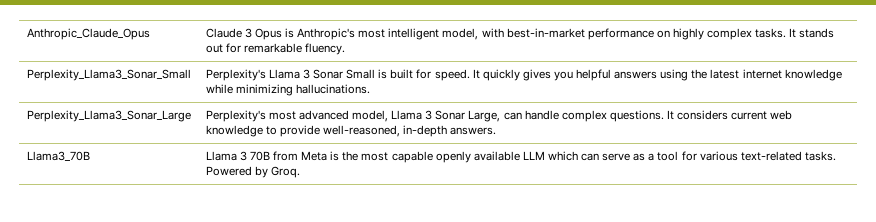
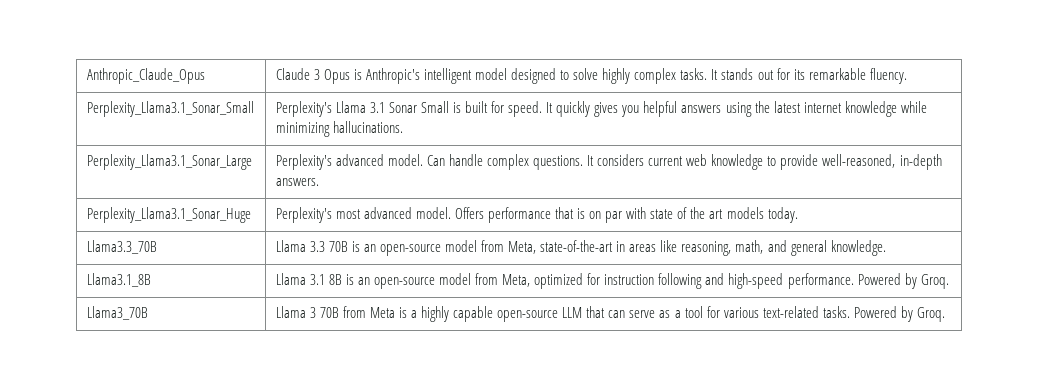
[358,28,670,40] most intelligent model, with best-in-market performance on -> [424,68,599,84] intelligent model designed to solve
(241, 48) none -> [793,69,805,80] its
[26,69,191,81] Perplexity_Llama3_Sonar_Small -> [86,101,254,117] Perplexity_Llama3.1_Sonar_Small
[302,69,310,79] 3 -> [369,102,385,113] 3.1
[26,110,191,122] [205,110,522,122] Perplexity_Llama3_Sonar_Large | Perplexity's most advanced model, Llama 3 Sonar Large, can -> [86,154,252,170] [275,154,445,170] Perplexity_Llama3.1_Sonar_Large | Perplexity's advanced model. Can
(497, 131) none -> [86,207,251,223] [275,207,798,223] [86,240,157,254] [275,240,886,256] [86,273,151,287] [275,273,949,289] // Perplexity_Llama3.1_Sonar_Huge | Perplexity's most advanced model. Offers performance that is on par with state of the art models today. // Llama3.3_70B | Llama 3.3 70B is an open-source model from Meta, state-of-the-art in areas like reasoning, math, and general knowledge. // Llama3.1_8B | Llama 3.1 8B is an open-source model from Meta, optimized for instruction following and high-speed performance. Powered by Groq.
[342,151,578,163] the most capable openly available LLM which -> [411,306,606,322] a highly capable open-source LLM that

